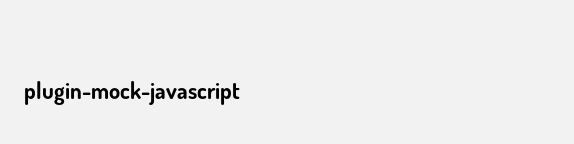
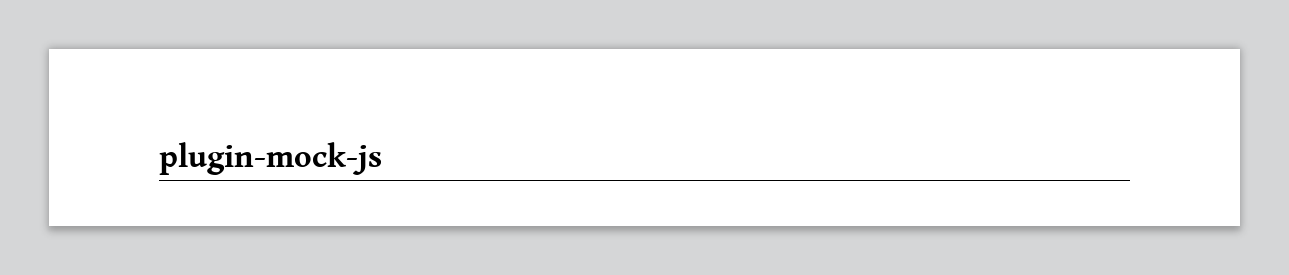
[24,81,240,105] plugin-mock-javascript -> [159,142,382,175] plugin-mock-js

